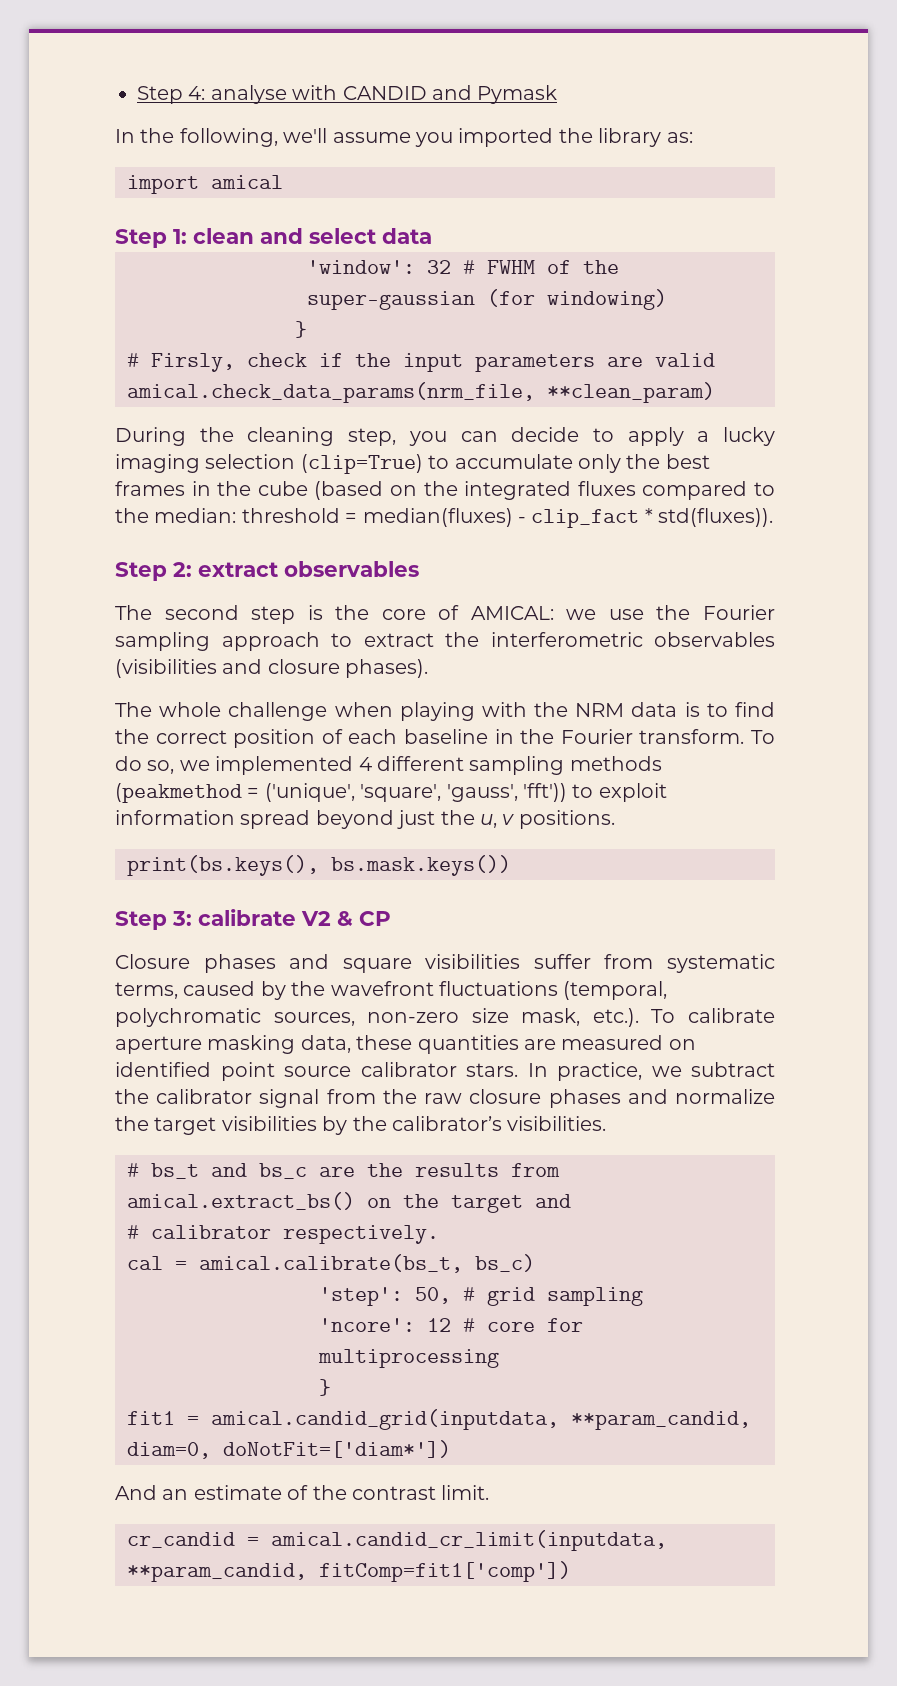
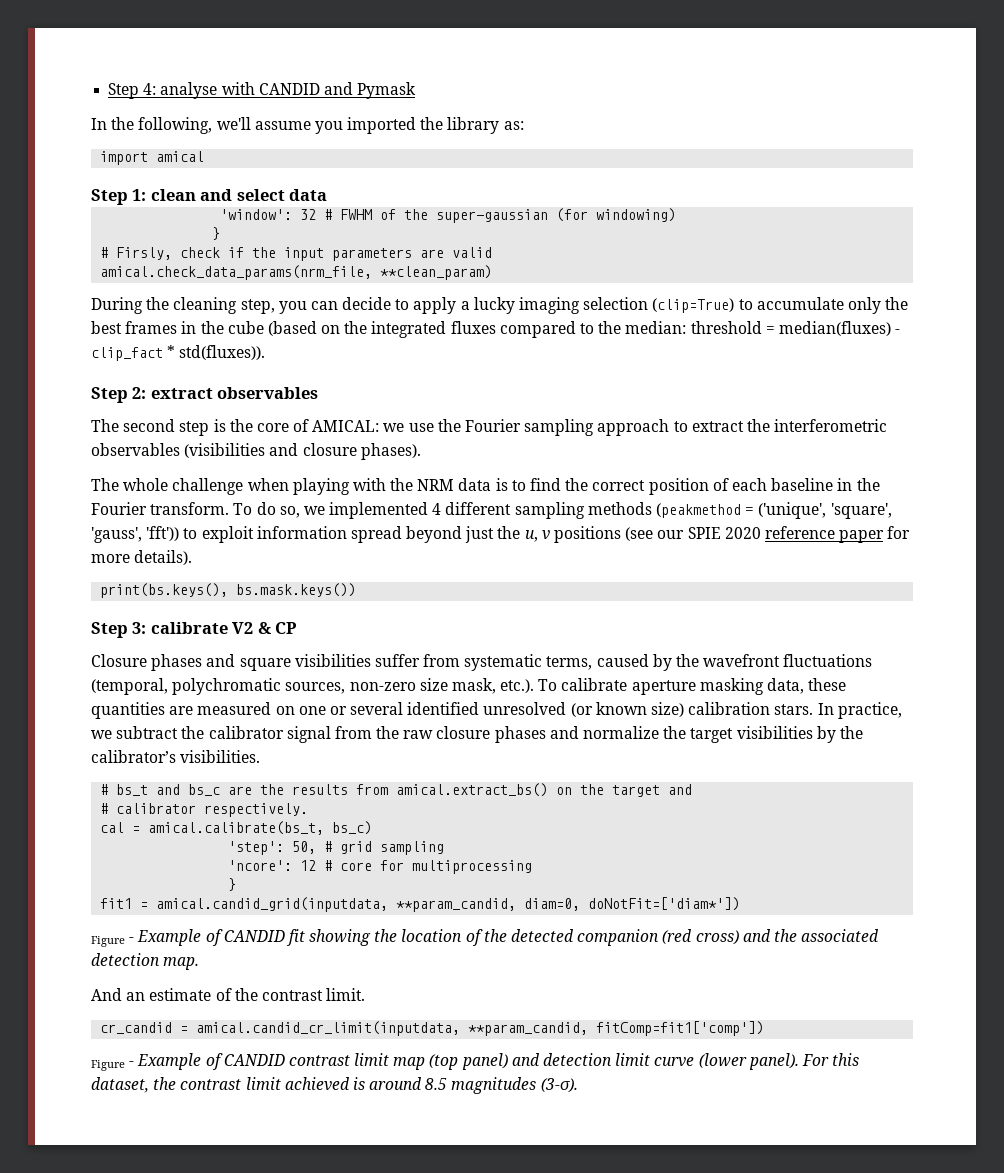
[518,810,615,829] positions. -> [554,526,911,543] [91,550,193,565] positions (see our SPIE 2020 reference paper for more details).
[115,1062,457,1081] identified point source calibrator -> [298,702,771,717] one or several identified unresolved (or known size) calibration
(451, 1449) none -> [91,929,880,947] [91,953,200,970] // Figure - Example of CANDID fit showing the location of the detected companion (red cross) and the associated detection map.
(571, 1571) none -> [91,1053,860,1071] [91,1077,578,1094] // Figure - Example of CANDID contrast limit map (top panel) and detection limit curve (lower panel). For this dataset, the contrast limit achieved is around 8.5 magnitudes (3-σ).

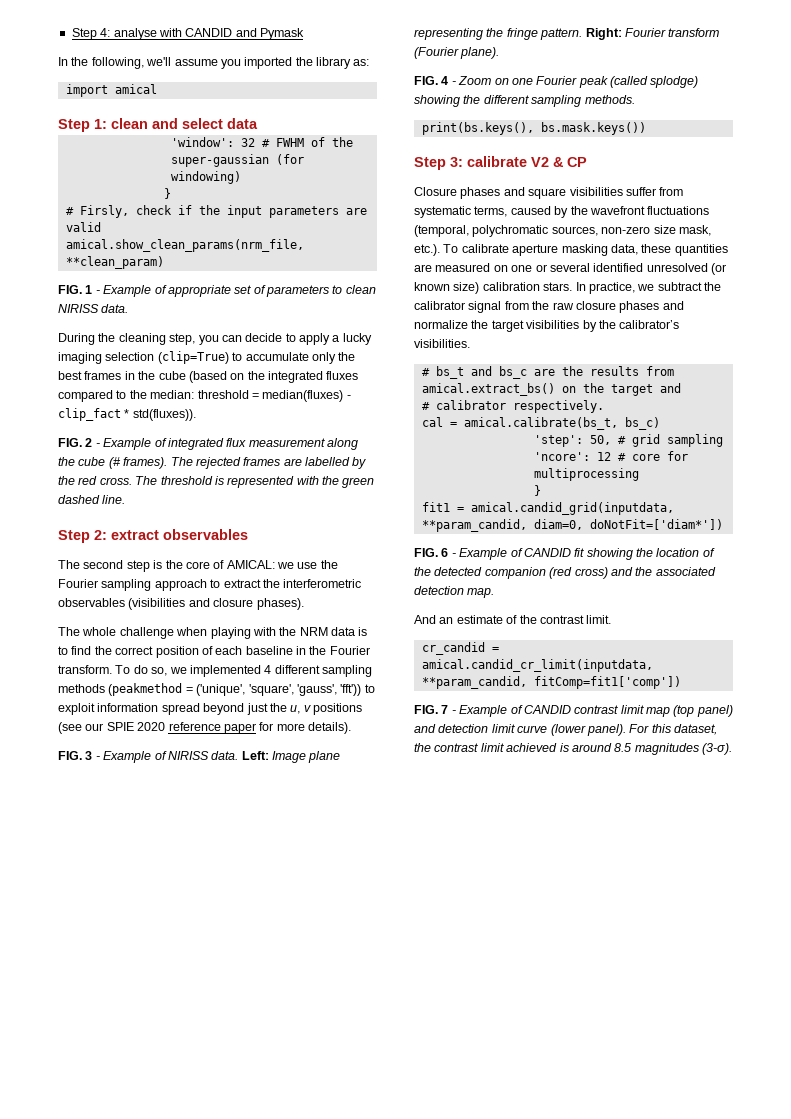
[100,265,373,280] amical.check_data_params(nrm_file, -> [65,239,304,252] amical.show_clean_params(nrm_file,
(493, 272) none -> [58,285,376,297] [58,304,129,313] // FIG. 1 - Example of appropriate set of parameters to clean NIRISS data.
(266, 352) none -> [58,438,358,450] [58,457,367,469] [58,476,375,488] [58,495,126,504] // FIG. 2 - Example of integrated flux measurement along the cube (# frames). The rejected frames are labelled by the red cross. The threshold is represented with the green dashed line.
(193, 557) none -> [58,751,341,763] [414,28,720,40] [414,47,500,59] [414,76,699,88] [414,95,635,107] // FIG. 3 - Example of NIRISS data. Left: Image plane representing the fringe pattern. Right: Fourier transform (Fourier plane). // FIG. 4 - Zoom on one Fourier peak (called splodge) showing the different sampling methods.
[91,936,125,947] Figure -> [414,548,449,557] FIG. 6
[91,1060,125,1071] Figure -> [414,705,449,714] FIG. 7

